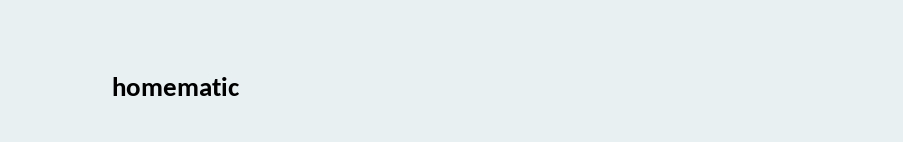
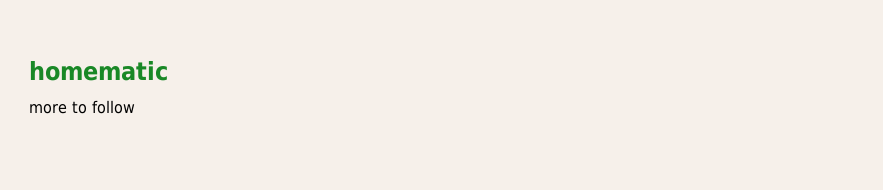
(240, 86) none -> [29,100,135,114] // more to follow

